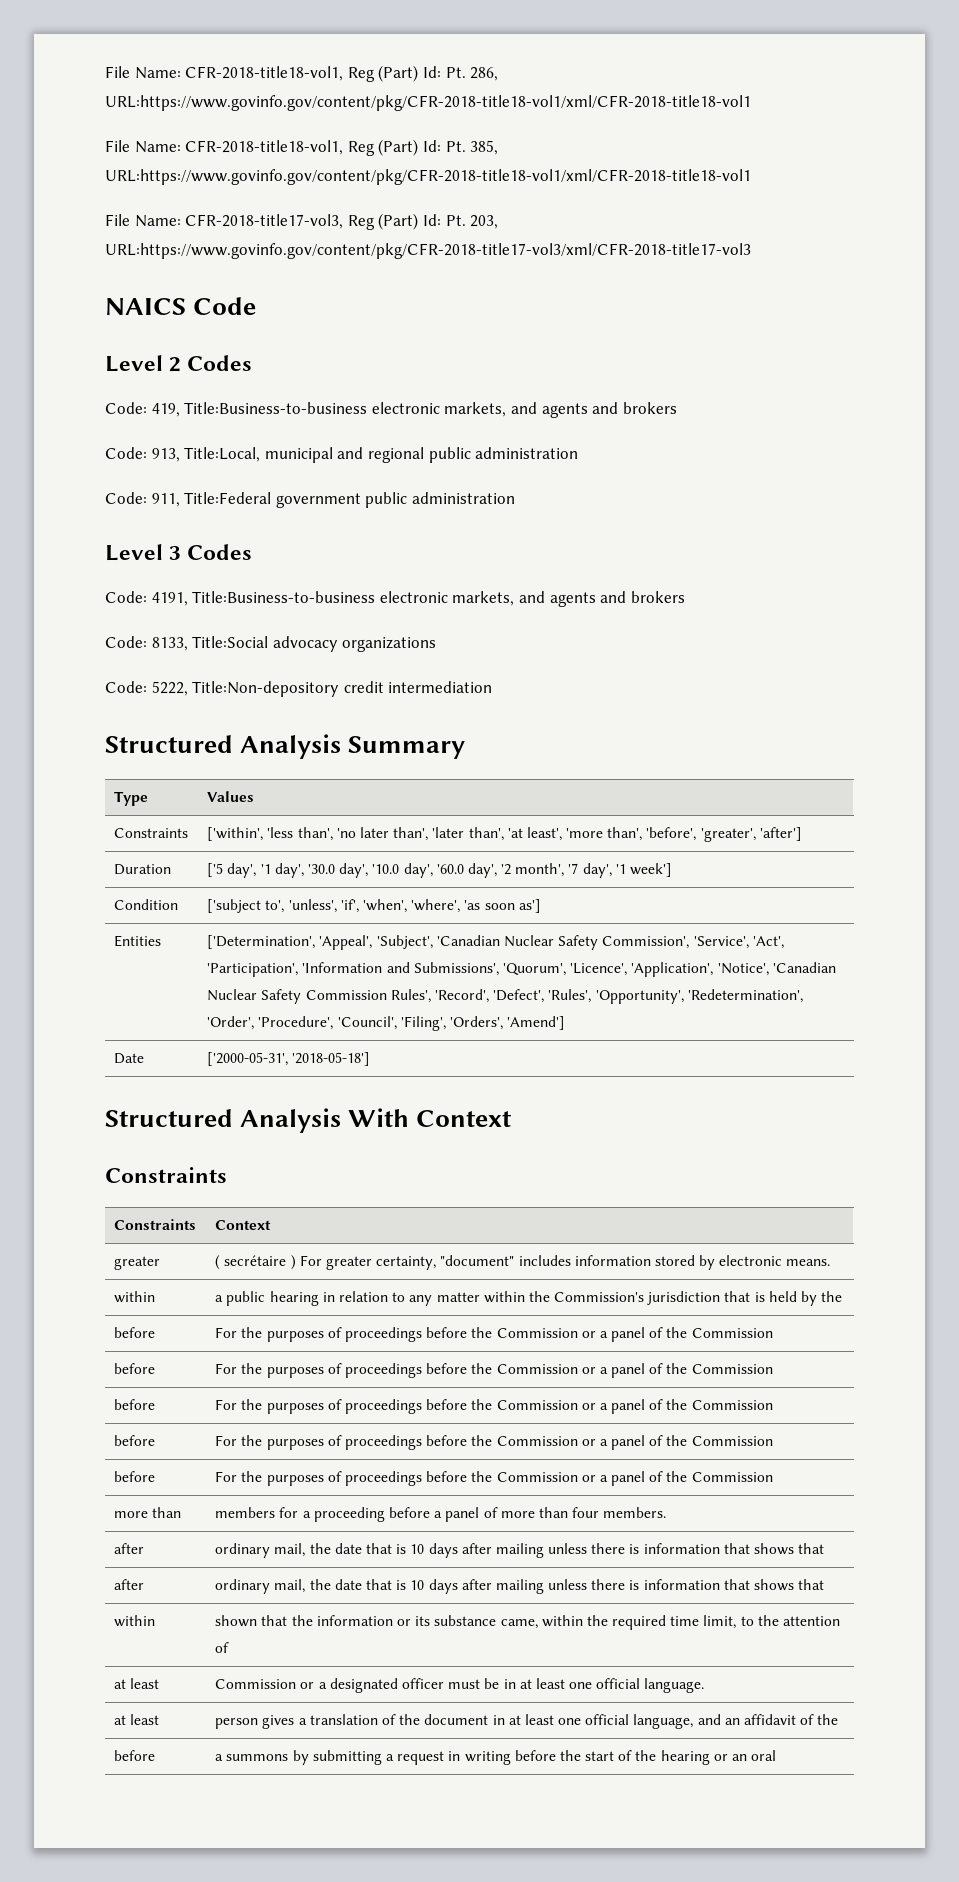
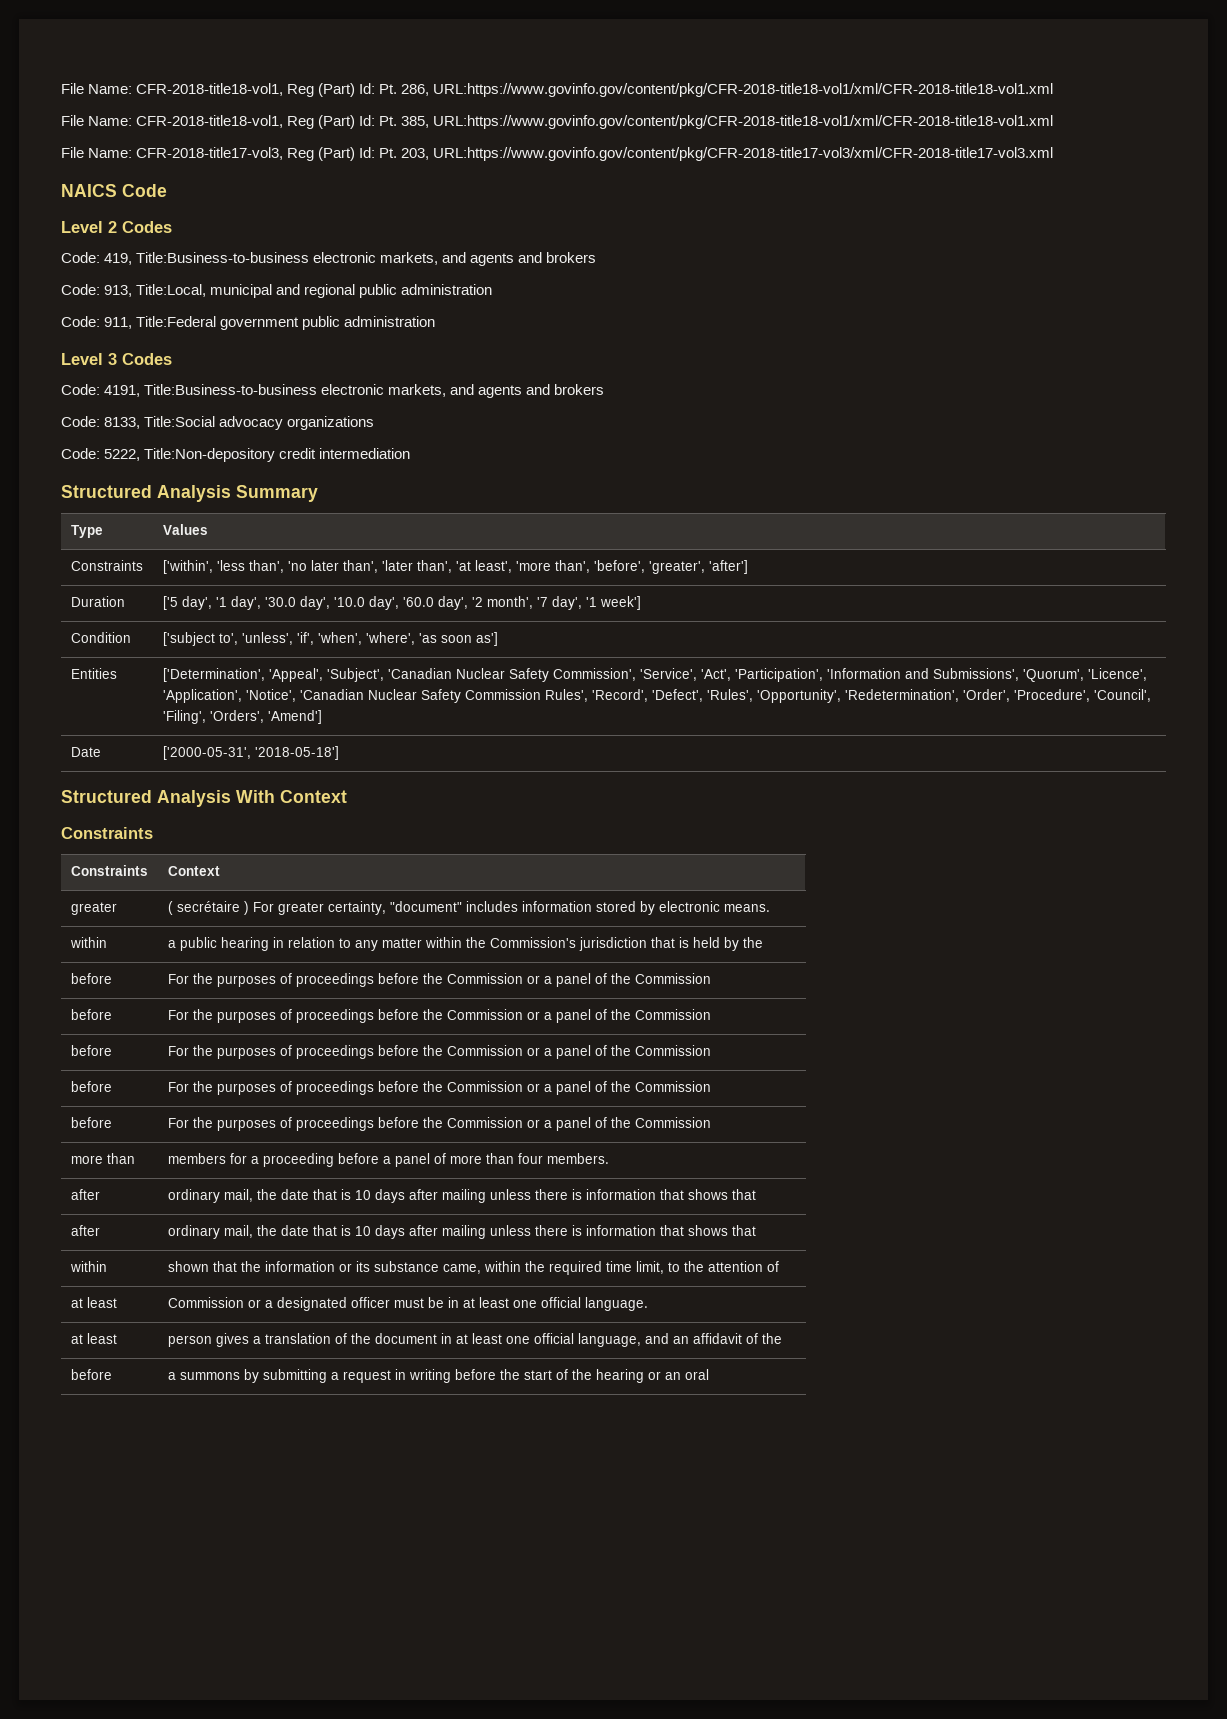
[105,95,751,111] URL:https://www.govinfo.gov/content/pkg/CFR-2018-title18-vol1/xml/CFR-2018-title18-vol1 -> [433,83,1054,97] URL:https://www.govinfo.gov/content/pkg/CFR-2018-title18-vol1/xml/CFR-2018-title18-vol1.xml
[105,169,751,185] URL:https://www.govinfo.gov/content/pkg/CFR-2018-title18-vol1/xml/CFR-2018-title18-vol1 -> [433,115,1054,129] URL:https://www.govinfo.gov/content/pkg/CFR-2018-title18-vol1/xml/CFR-2018-title18-vol1.xml
[105,243,751,259] URL:https://www.govinfo.gov/content/pkg/CFR-2018-title17-vol3/xml/CFR-2018-title17-vol3 -> [433,147,1054,161] URL:https://www.govinfo.gov/content/pkg/CFR-2018-title17-vol3/xml/CFR-2018-title17-vol3.xml

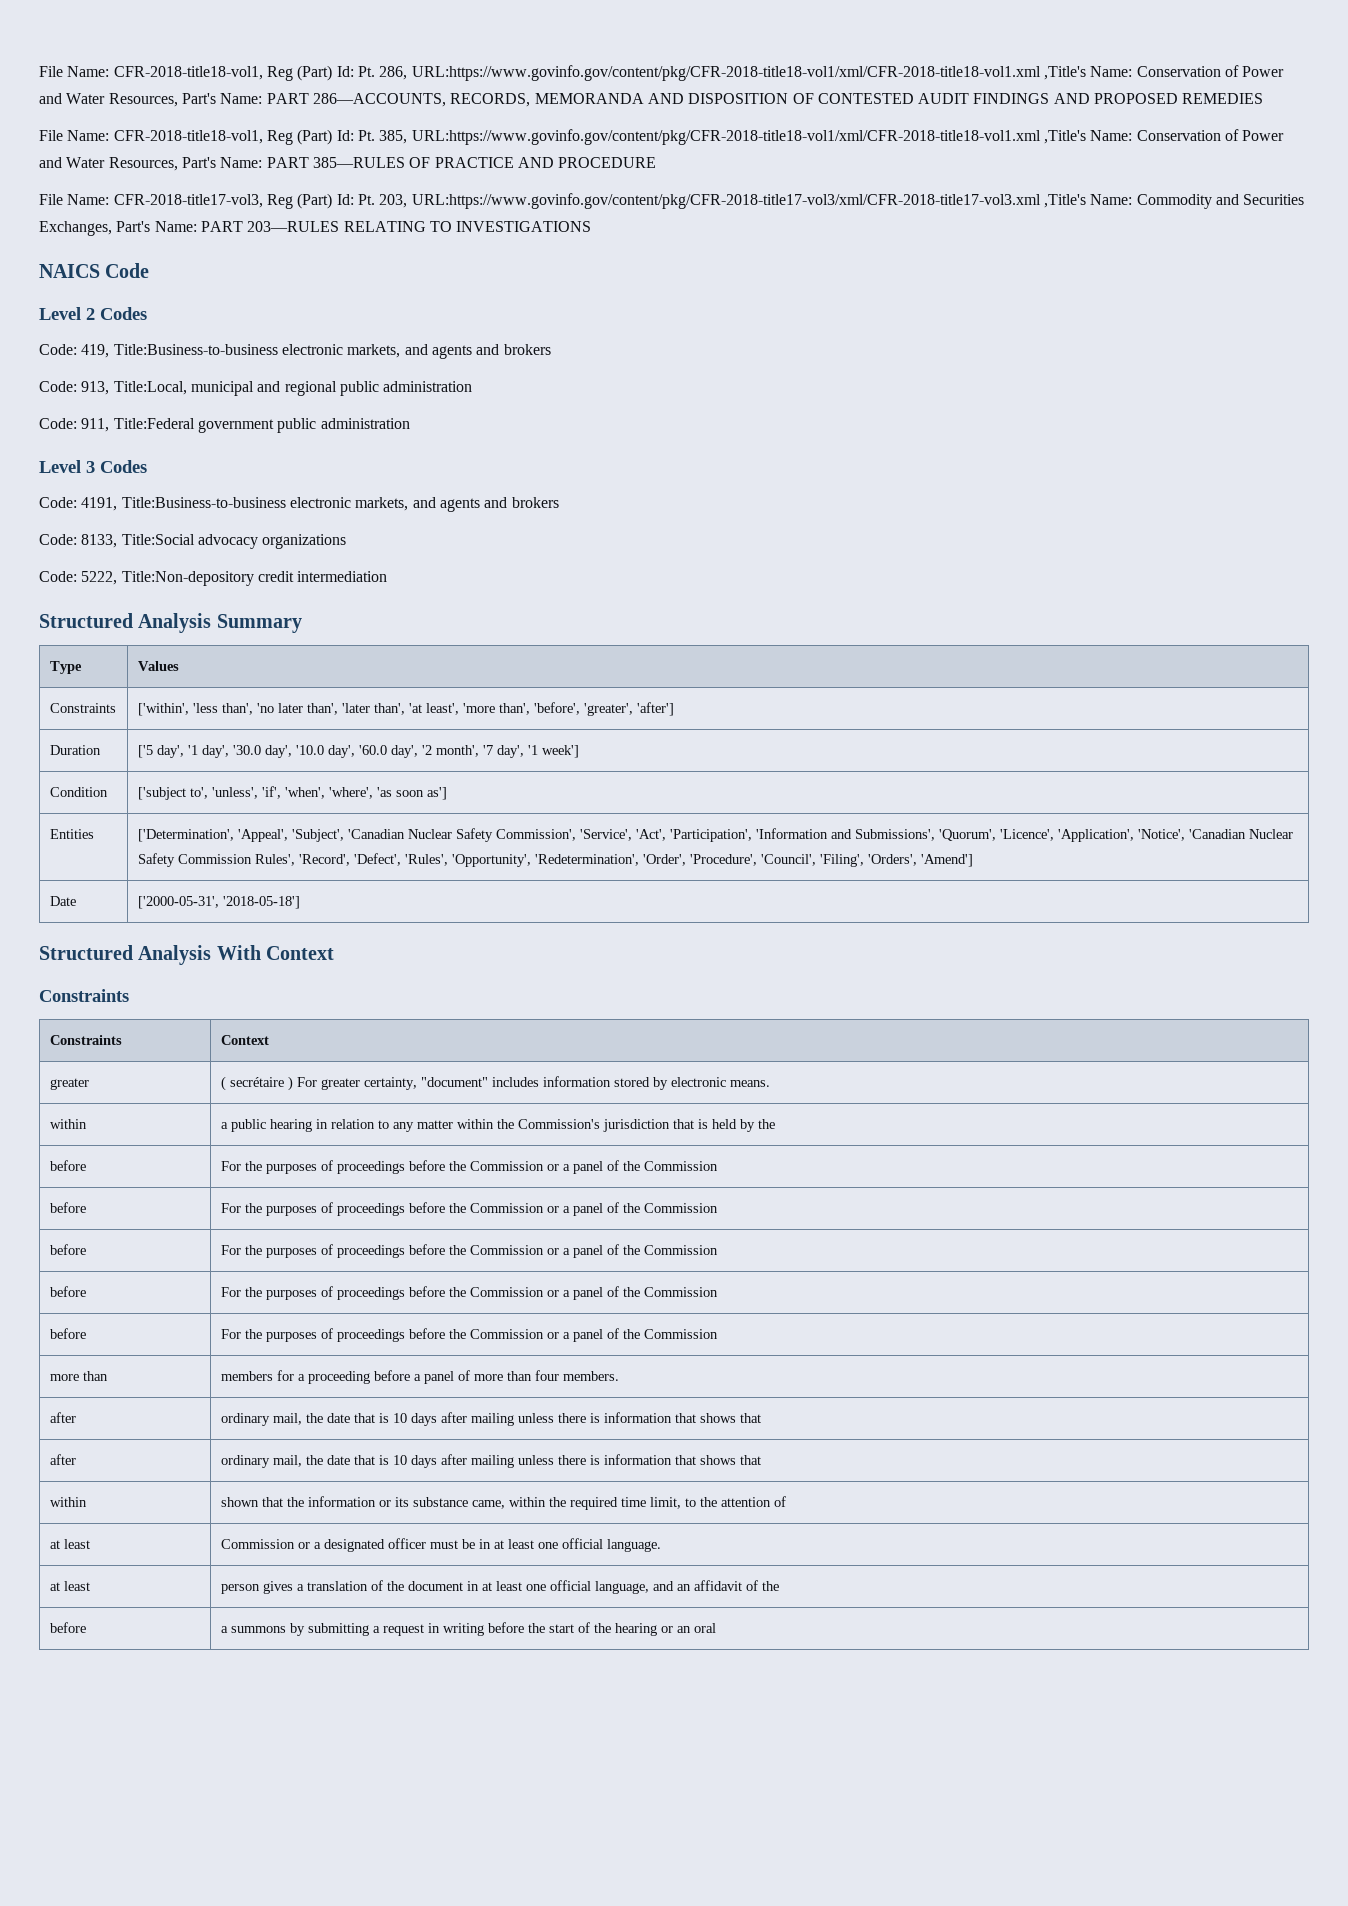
(1054, 90) none -> [1043,65,1285,80] [39,93,1264,107] ,Title's Name: Conservation of Power and Water Resources, Part's Name: PART 286—ACCOUNTS, RECORDS, MEMORANDA AND DISPOSITION OF CONTESTED AUDIT FINDINGS AND PROPOSED REMEDIES
(1054, 122) none -> [1043,129,1285,144] [39,157,657,171] ,Title's Name: Conservation of Power and Water Resources, Part's Name: PART 385—RULES OF PRACTICE AND PROCEDURE
(1054, 154) none -> [1043,194,1305,209] [39,221,592,236] ,Title's Name: Commodity and Securities Exchanges, Part's Name: PART 203—RULES RELATING TO INVESTIGATIONS

